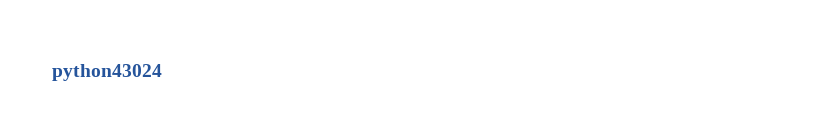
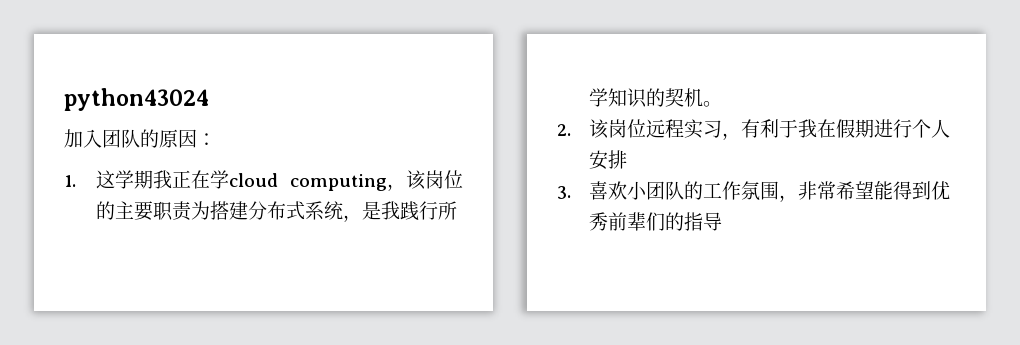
(162, 72) none -> [64,129,216,148] [64,170,463,191] [95,201,457,222] [588,88,722,108] [557,119,950,140] [588,150,627,170] [557,181,950,202] [588,212,722,231] // 加入团队的原因： // 1.这学期我正在学cloud computing，该岗位的主要职责为搭建分布式系统，是我践行所学知识的契机。 // 2.该岗位远程实习，有利于我在假期进行个人安排 // 3.喜欢小团队的工作氛围，非常希望能得到优秀前辈们的指导

